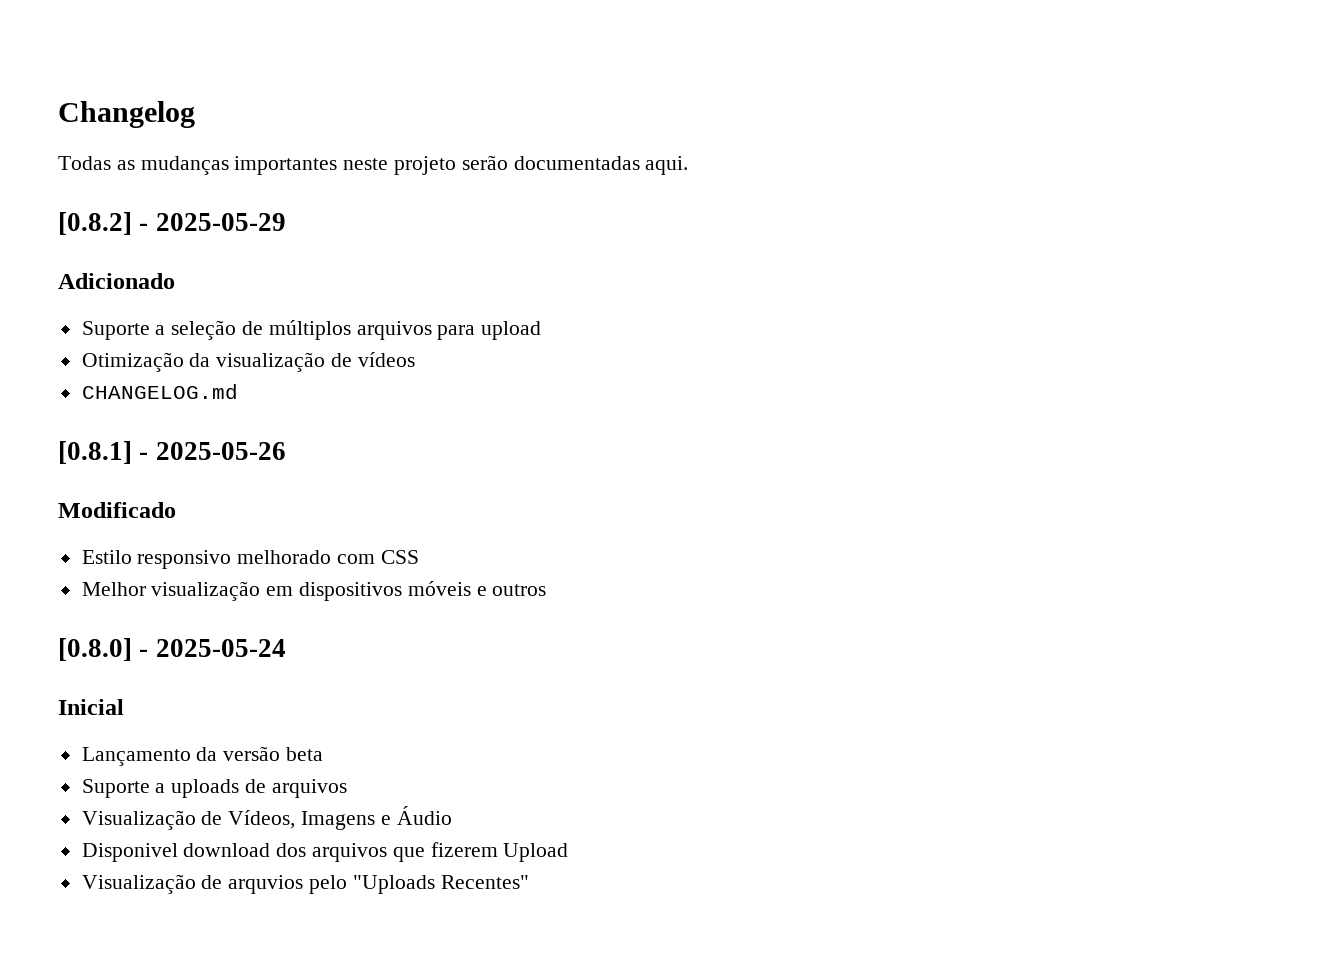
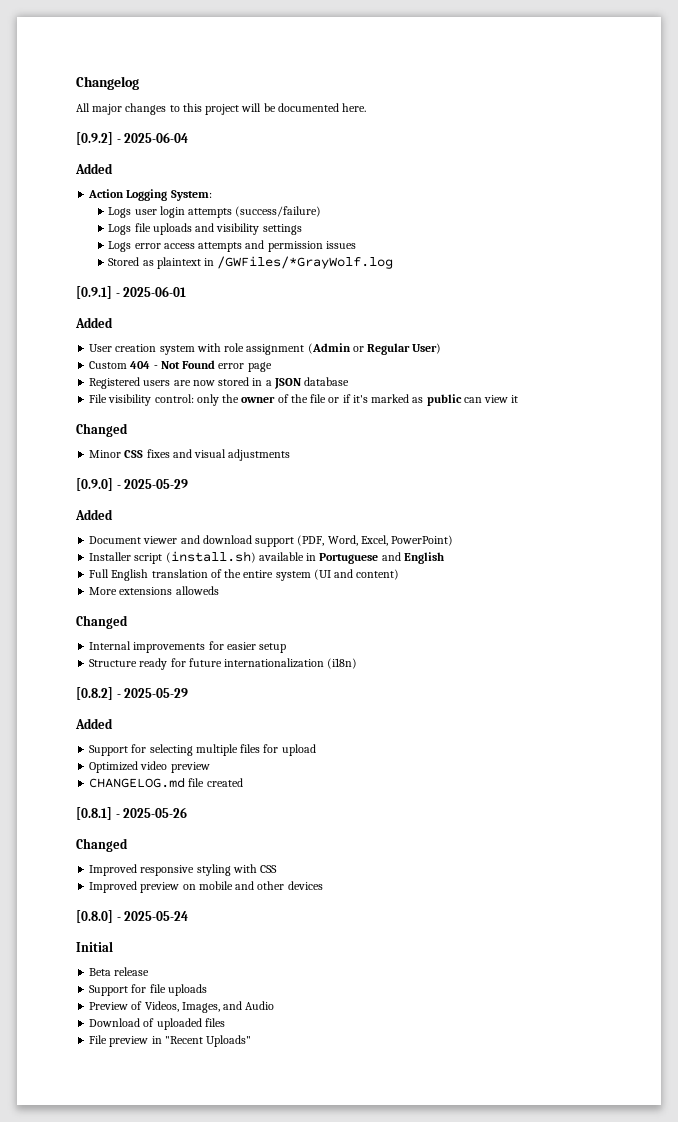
[58,155,689,175] [58,212,286,235] [58,273,175,289] [81,320,542,340] [81,352,415,372] Todas as mudanças importantes neste projeto serão documentadas aqui. // [0.8.2] - 2025-05-29 // Adicionado // Suporte a seleção de múltiplos arquivos para upload // Otimização da visualização de vídeos -> [76,103,367,115] [76,132,189,145] [75,163,113,174] [88,189,212,201] [108,206,322,218] [108,223,302,235] [108,240,356,252] [108,256,394,269] [76,286,187,299] [75,317,113,328] [89,343,442,355] [89,360,272,372] [89,377,350,389] [89,394,519,406] [76,423,128,437] [89,449,291,461] [76,478,189,491] [75,509,113,520] [89,535,454,547] [89,551,444,564] [89,569,400,581] [89,586,219,595] [76,615,128,629] [89,641,287,653] [89,658,358,670] [76,687,189,700] [75,718,113,729] [89,744,316,756] [89,761,210,773] All major changes to this project will be documented here. // [0.9.2] - 2025-06-04 // Added // Action Logging System: // Logs user login attempts (success/failure) // Logs file uploads and visibility settings // Logs error access attempts and permission issues // Stored as plaintext in /GWFiles/*GrayWolf.log // [0.9.1] - 2025-06-01 // Added // User creation system with role assignment (Admin or Regular User) // Custom 404 - Not Found error page // Registered users are now stored in a JSON database // File visibility control: only the owner of the file or if it's marked as public can view it // Changed // Minor CSS fixes and visual adjustments // [0.9.0] - 2025-05-29 // Added // Document viewer and download support (PDF, Word, Excel, PowerPoint) // Installer script (install.sh) available in Portuguese and English // Full English translation of the entire system (UI and content) // More extensions alloweds // Changed // Internal improvements for easier setup // Structure ready for future internationalization (i18n) // [0.8.2] - 2025-05-29 // Added // Support for selecting multiple files for upload // Optimized video preview
(238, 391) none -> [188,778,243,787] file created
[58,502,176,518] [81,550,419,569] [81,581,547,601] [58,638,286,661] [58,699,124,715] [81,746,324,766] [81,779,347,798] [81,806,452,830] [81,842,569,862] [81,874,529,894] Modificado // Estilo responsivo melhorado com CSS // Melhor visualização em dispositivos móveis e outros // [0.8.0] - 2025-05-24 // Inicial // Lançamento da versão beta // Suporte a uploads de arquivos // Visualização de Vídeos, Imagens e Áudio // Disponivel download dos arquivos que fizerem Upload // Visualização de arquvios pelo "Uploads Recentes" -> [76,838,128,852] [89,864,278,876] [89,881,323,893] [76,910,189,923] [76,941,113,952] [89,967,150,976] [89,984,207,996] [89,1001,275,1013] [89,1018,225,1030] [89,1035,252,1047] Changed // Improved responsive styling with CSS // Improved preview on mobile and other devices // [0.8.0] - 2025-05-24 // Initial // Beta release // Support for file uploads // Preview of Videos, Images, and Audio // Download of uploaded files // File preview in "Recent Uploads"

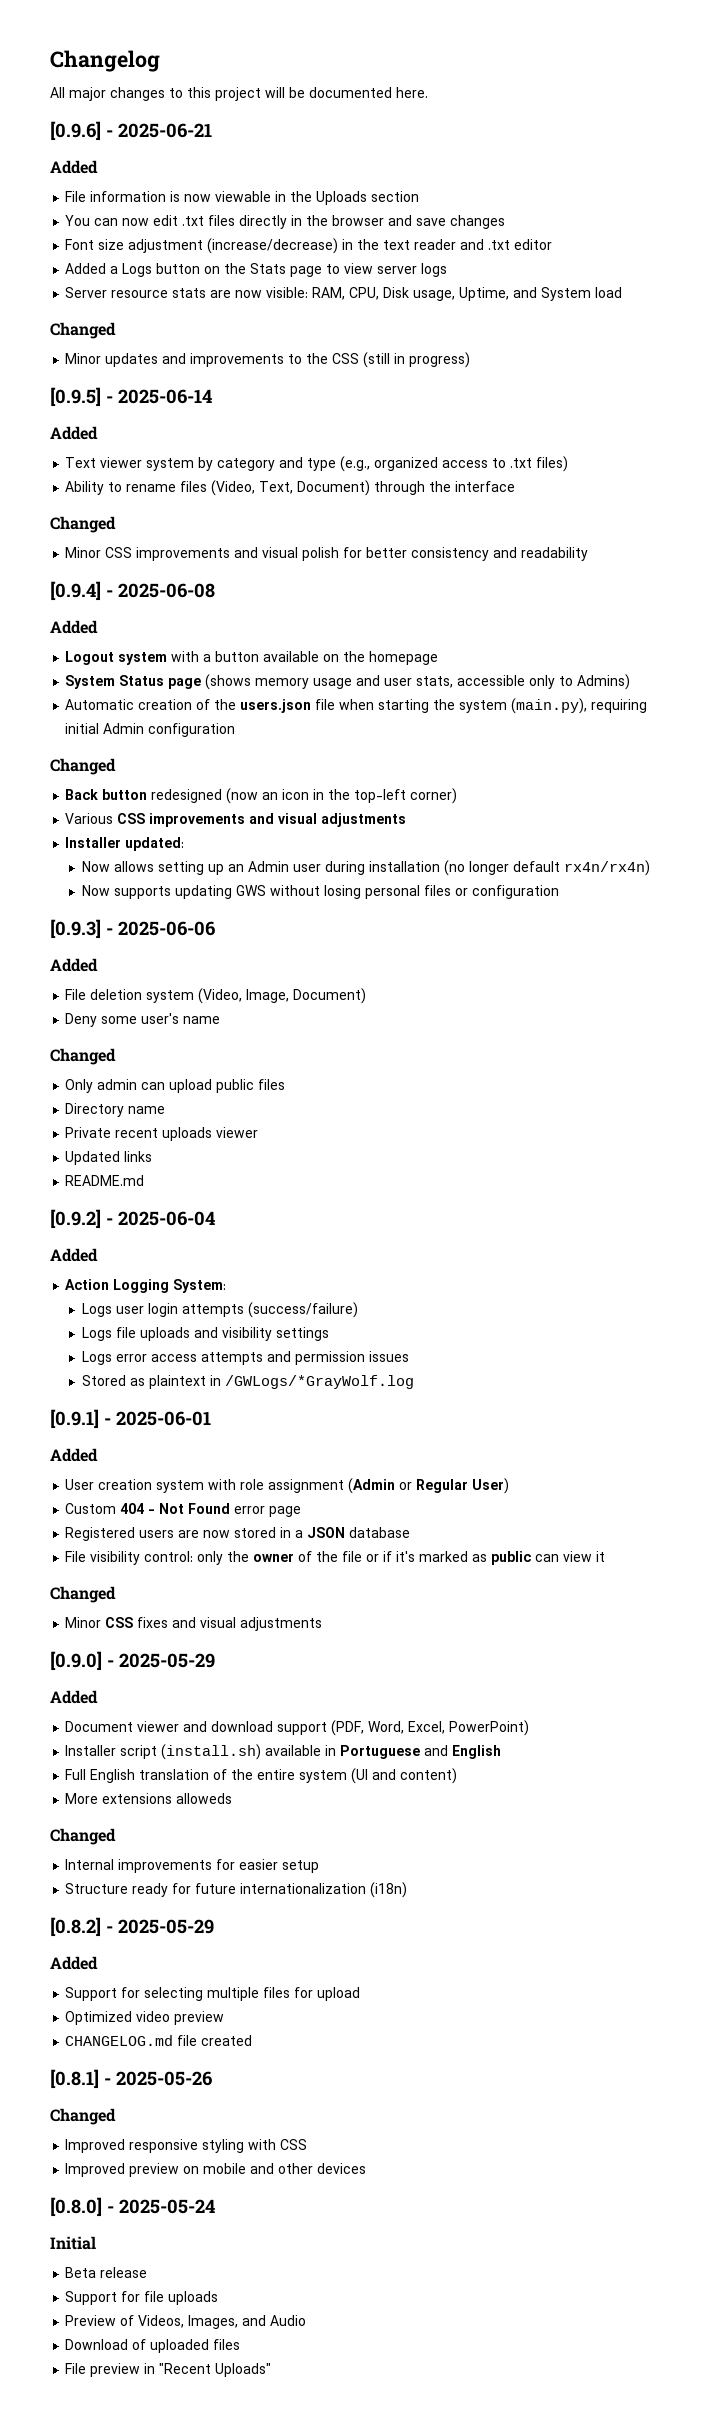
(367, 107) none -> [50,121,212,141] [50,160,98,174] [65,191,420,205] [65,215,506,229] [65,238,553,254] [65,263,448,277] [65,287,623,301] [50,322,116,339] [65,352,471,368] [50,387,212,407] [50,426,98,440] [65,456,569,472] [65,480,516,496] [50,516,116,533] [65,547,589,561] [50,581,215,601] [50,620,98,634] [65,651,439,665] [65,674,631,690] [65,698,648,714] [65,723,236,737] [50,758,116,775] [65,788,458,804] [65,813,407,827] [65,837,185,851] [81,860,650,876] [81,885,559,899] [50,919,215,939] [50,958,98,972] [65,988,367,1004] [65,1013,221,1027] [50,1048,116,1065] [65,1079,286,1093] [65,1103,166,1117] [65,1127,259,1141] [65,1151,153,1165] [65,1175,145,1186] // [0.9.6] - 2025-06-21 // Added // File information is now viewable in the Uploads section // You can now edit .txt files directly in the browser and save changes // Font size adjustment (increase/decrease) in the text reader and .txt editor // Added a Logs button on the Stats page to view server logs // Server resource stats are now visible: RAM, CPU, Disk usage, Uptime, and System load // Changed // Minor updates and improvements to the CSS (still in progress) // [0.9.5] - 2025-06-14 // Added // Text viewer system by category and type (e.g., organized access to .txt files) // Ability to rename files (Video, Text, Document) through the interface // Changed // Minor CSS improvements and visual polish for better consistency and readability // [0.9.4] - 2025-06-08 // Added // Logout system with a button available on the homepage // System Status page (shows memory usage and user stats, accessible only to Admins) // Automatic creation of the users.json file when starting the system (main.py), requiring initial Admin configuration // Changed // Back button redesigned (now an icon in the top-left corner) // Various CSS improvements and visual adjustments // Installer updated: // Now allows setting up an Admin user during installation (no longer default rx4n/rx4n) // Now supports updating GWS without losing personal files or configuration // [0.9.3] - 2025-06-06 // Added // File deletion system (Video, Image, Document) // Deny some user's name // Changed // Only admin can upload public files // Directory name // Private recent uploads viewer // Updated links // README.md
[217,256,394,269] /GWFiles/*GrayWolf.log -> [224,1375,414,1389] /GWLogs/*GrayWolf.log

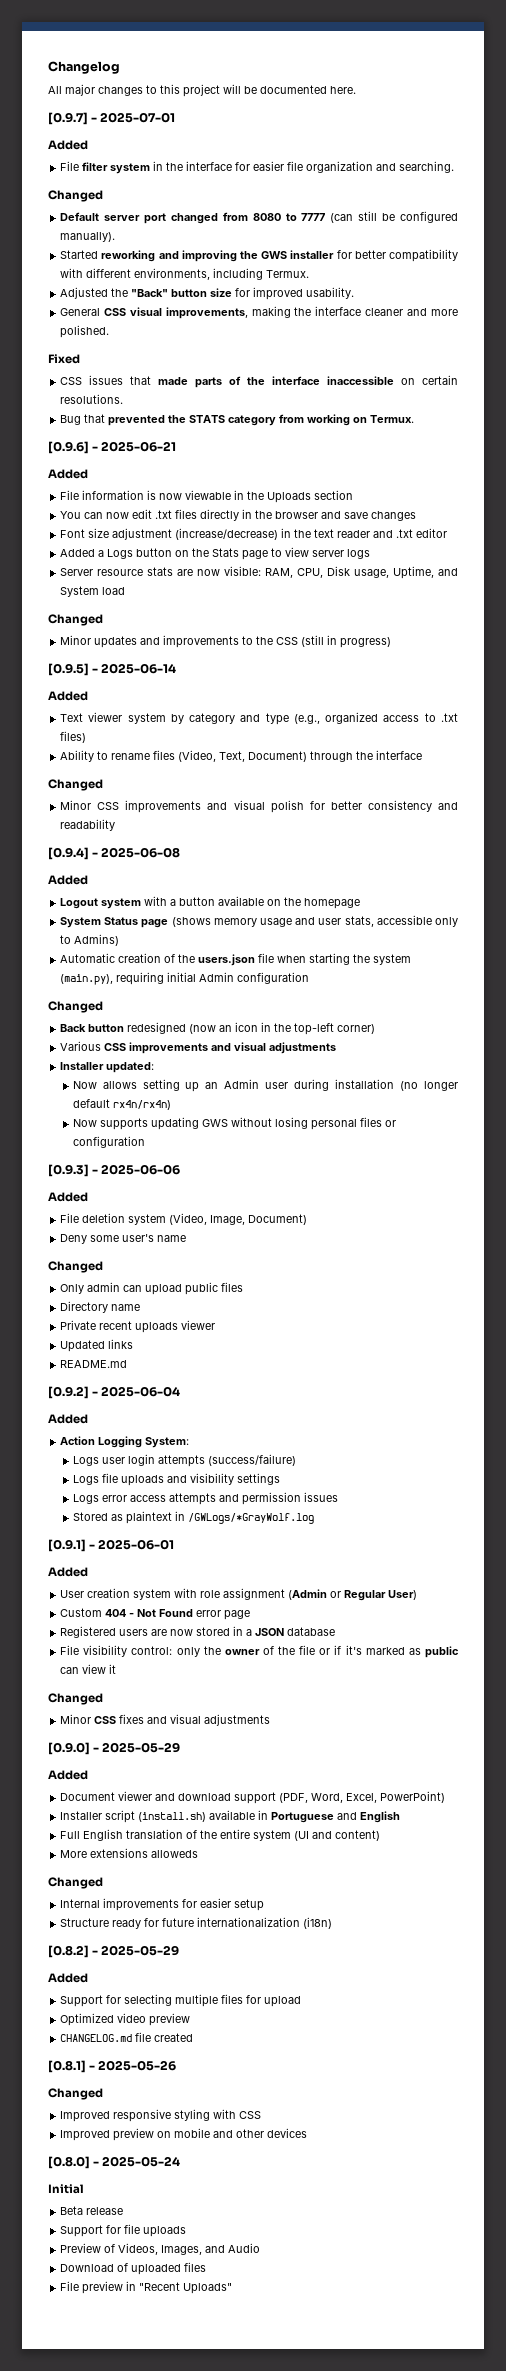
(428, 92) none -> [48,112,176,125] [48,140,88,150] [60,161,455,174] [48,190,103,202] [60,211,458,224] [60,232,116,242] [60,249,458,262] [60,268,310,280] [60,287,355,300] [60,306,459,319] [60,325,110,338] [48,354,80,364] [60,375,459,388] [60,394,124,404] [60,414,415,426] // [0.9.7] - 2025-07-01 // Added // File filter system in the interface for easier file organization and searching. // Changed // Default server port changed from 8080 to 7777 (can still be configured manually). // Started reworking and improving the GWS installer for better compatibility with different environments, including Termux. // Adjusted the "Back" button size for improved usability. // General CSS visual improvements, making the interface cleaner and more polished. // Fixed // CSS issues that made parts of the interface inaccessible on certain resolutions. // Bug that prevented the STATS category from working on Termux.

